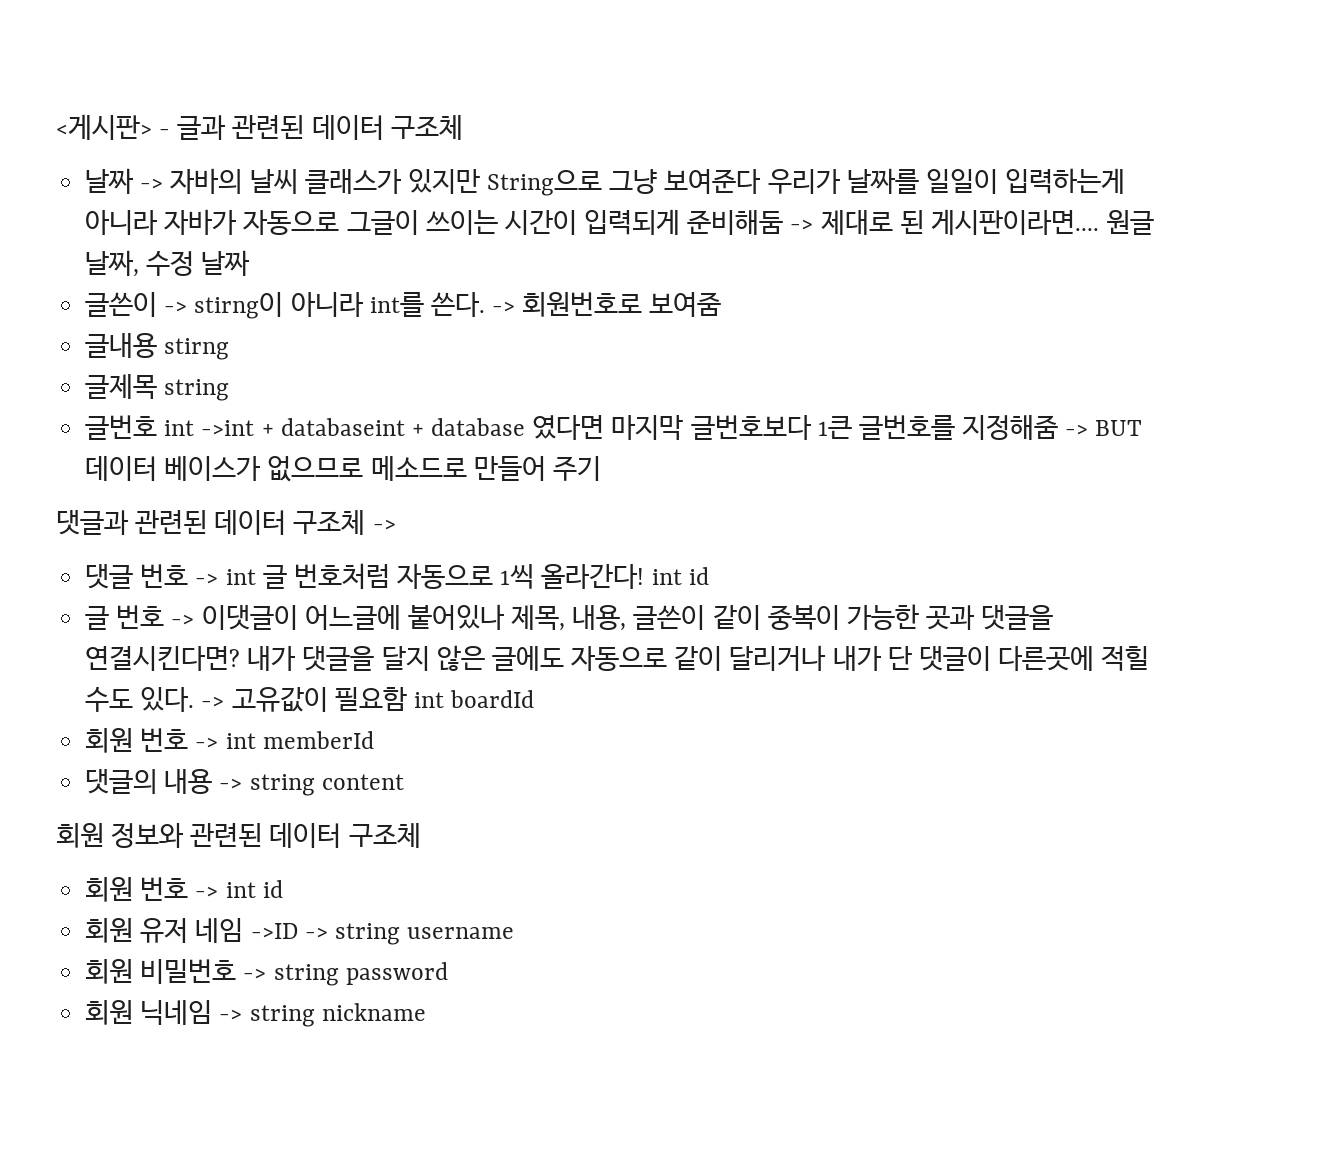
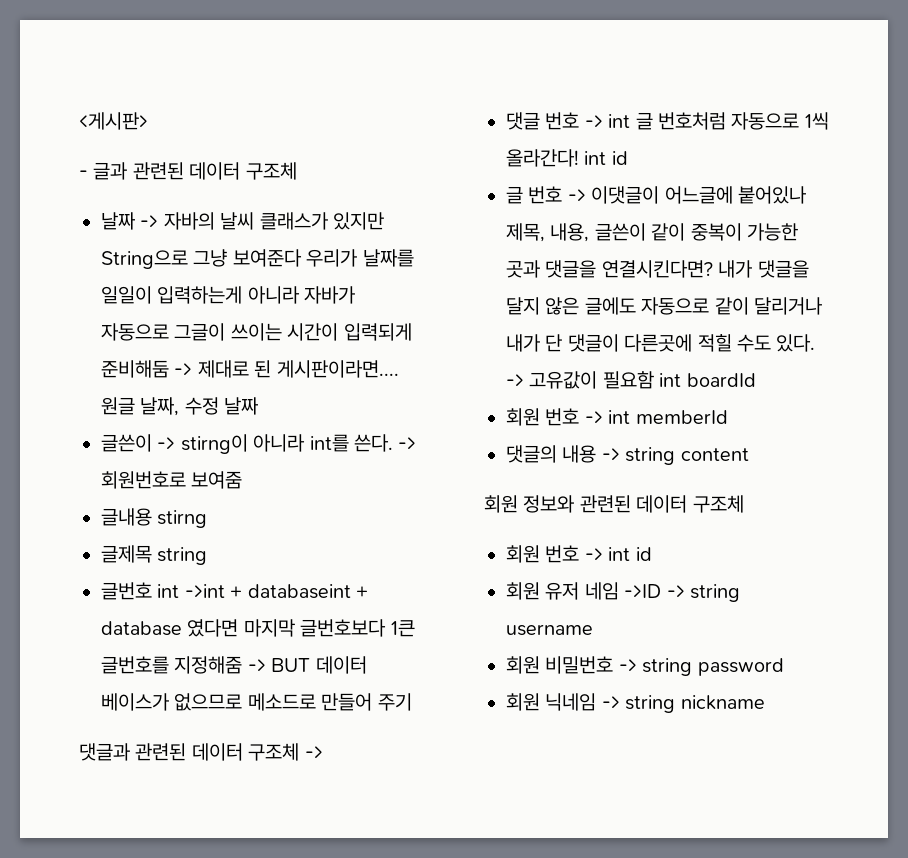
(152, 127) none -> (148, 121) //

